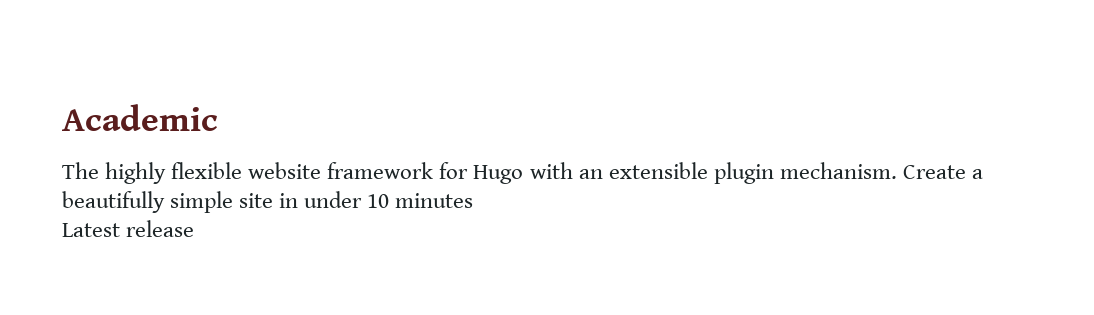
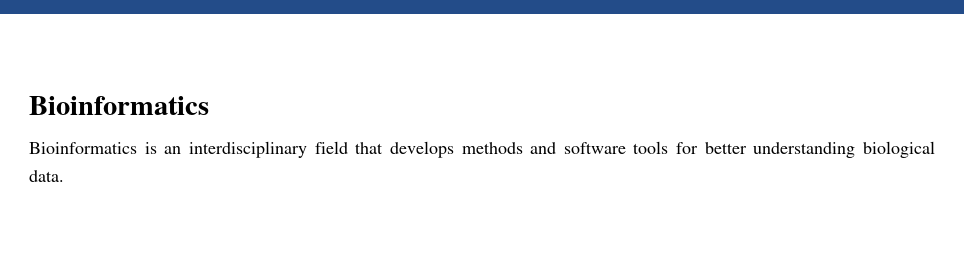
[62,104,218,131] [62,162,983,184] [62,191,474,213] [62,220,195,237] Academic // The highly flexible website framework for Hugo with an extensible plugin mechanism. Create a beautifully simple site in under 10 minutes // Latest release -> [29,96,209,115] [29,141,935,158] [29,170,64,182] Bioinformatics // Bioinformatics is an interdisciplinary field that develops methods and software tools for better understanding biological data.

